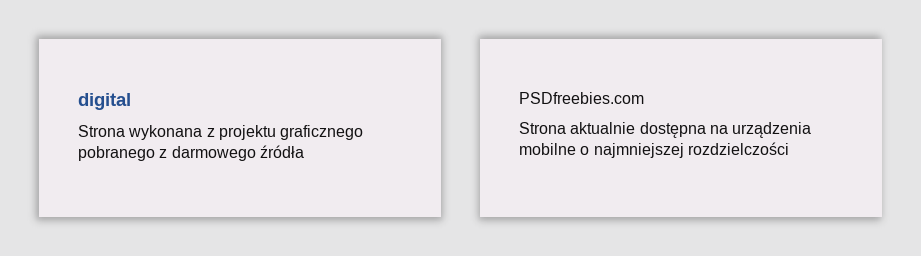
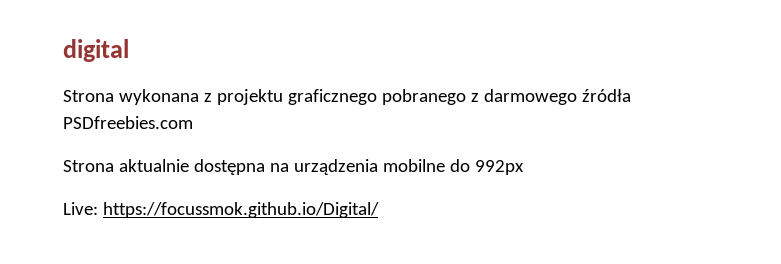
[580,142,789,158] o najmniejszej rozdzielczości -> [449,159,524,175] [63,202,379,218] do 992px // Live: https://focussmok.github.io/Digital/

